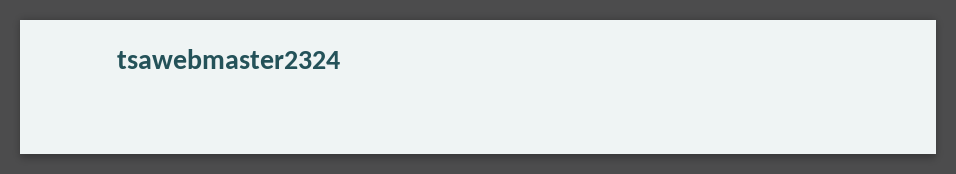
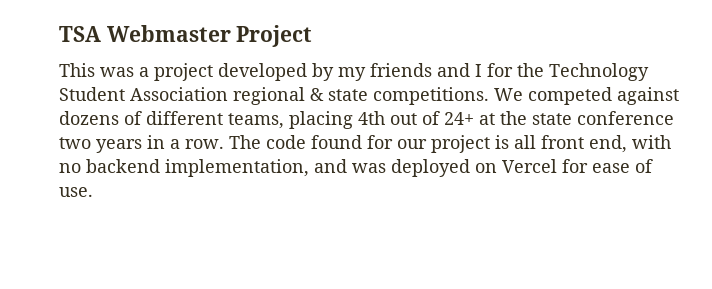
[117,49,340,69] tsawebmaster2324 -> [59,25,313,47] [59,63,649,81] [59,87,679,105] [59,111,674,129] [59,135,671,153] [59,159,653,177] [59,187,93,197] TSA Webmaster Project // This was a project developed by my friends and I for the Technology Student Association regional & state competitions. We competed against dozens of different teams, placing 4th out of 24+ at the state conference two years in a row. The code found for our project is all front end, with no backend implementation, and was deployed on Vercel for ease of use.

